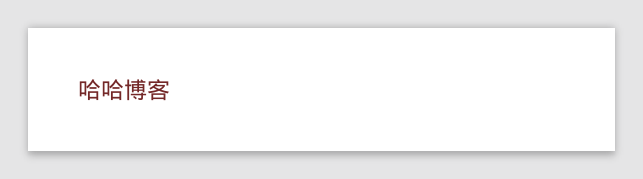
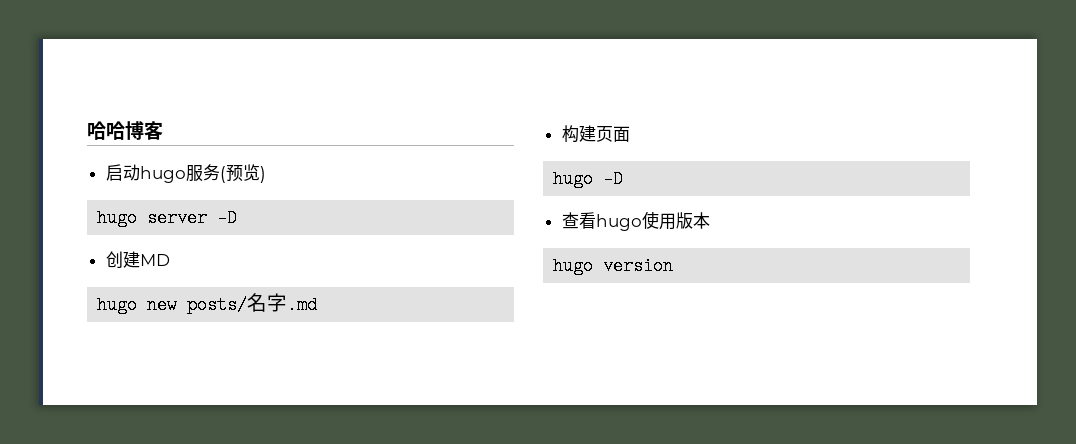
(170, 90) none -> [105,164,266,183] [97,209,238,227] [105,251,170,269] [97,293,318,314] [561,125,630,143] [553,170,624,188] [561,211,710,231] [553,257,674,275] // 启动hugo服务(预览) // hugo server -D // 创建MD // hugo new posts/名字.md // 构建页面 // hugo -D // 查看hugo使用版本 // hugo version

